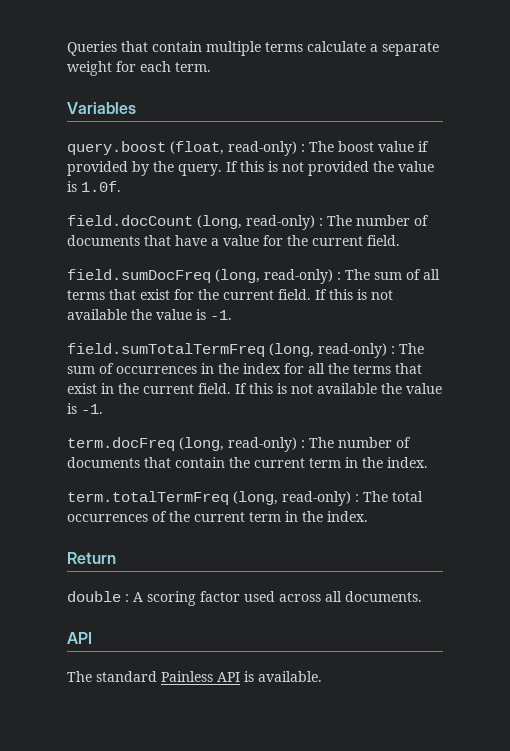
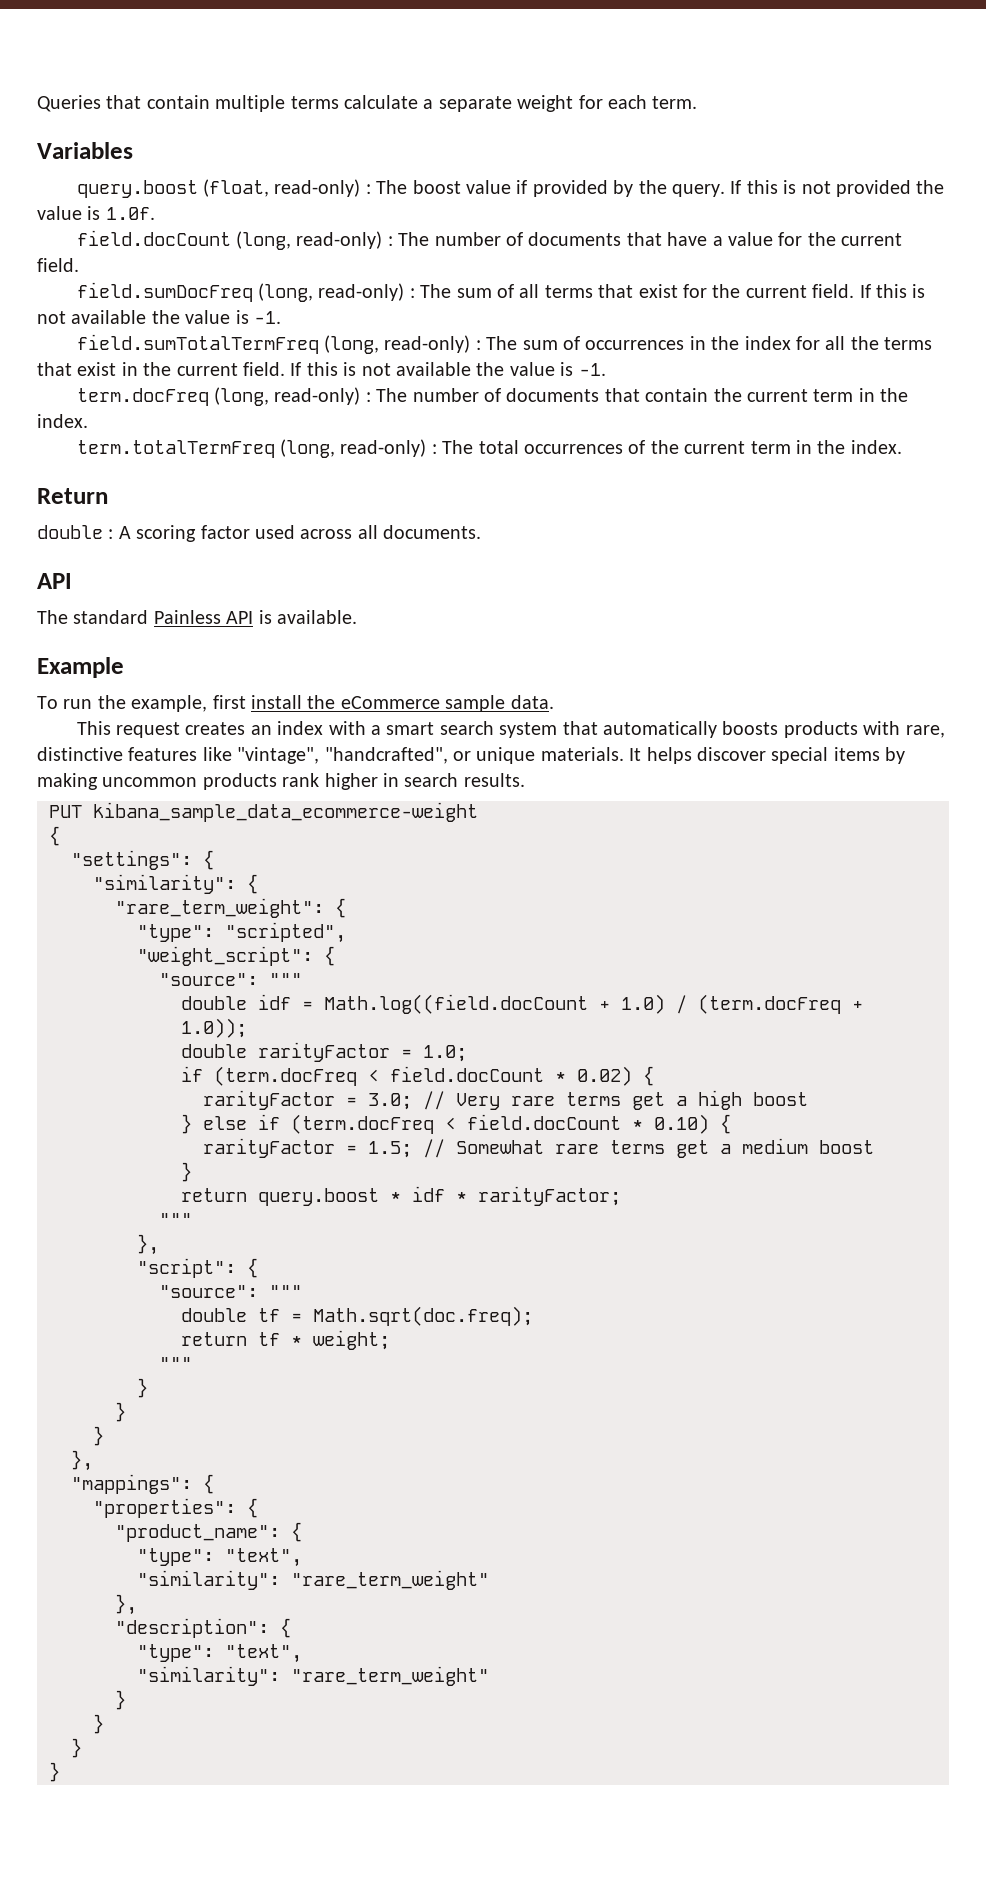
(322, 676) none -> [37,657,124,678] [37,695,554,712] [76,721,945,738] [37,747,906,764] [37,773,525,790] [49,802,478,822] [49,826,60,846] [71,850,214,870] [93,874,258,894] [115,898,346,918] [137,922,346,943] [137,946,335,966] [159,973,302,986] [181,994,863,1014] [181,1018,247,1038] [181,1042,467,1062] [181,1066,654,1086] [203,1090,808,1110] [181,1114,731,1134] [203,1138,874,1158] [181,1162,192,1182] [181,1186,621,1206] [159,1213,192,1226] [137,1234,159,1255] [137,1258,258,1278] [159,1285,302,1298] [181,1306,533,1326] [181,1330,390,1350] [159,1357,192,1370] [137,1378,148,1398] [115,1402,126,1422] [93,1426,104,1446] [71,1450,93,1471] [71,1474,214,1494] [93,1498,258,1518] [115,1522,302,1542] [137,1548,302,1567] [137,1570,489,1590] [115,1594,137,1615] [115,1618,291,1638] [137,1644,302,1663] [137,1666,489,1686] [115,1690,126,1710] [93,1714,104,1734] [71,1738,82,1758] [49,1762,60,1782] // Example // To run the example, first install the eCommerce sample data. // This request creates an index with a smart search system that automatically boosts products with rare, distinctive features like "vintage", "handcrafted", or unique materials. It helps discover special items by making uncommon products rank higher in search results. // PUT kibana_sample_data_ecommerce-weight // { // "settings": { // "similarity": { // "rare_term_weight": { // "type": "scripted", // "weight_script": { // "source": """ // double idf = Math.log((field.docCount + 1.0) / (term.docFreq + 1.0)); // double rarityFactor = 1.0; // if (term.docFreq < field.docCount * 0.02) { // rarityFactor = 3.0; // Very rare terms get a high boost // } else if (term.docFreq < field.docCount * 0.10) { // rarityFactor = 1.5; // Somewhat rare terms get a medium boost // } // return query.boost * idf * rarityFactor; // """ // }, // "script": { // "source": """ // double tf = Math.sqrt(doc.freq); // return tf * weight; // """ // } // } // } // }, // "mappings": { // "properties": { // "product_name": { // "type": "text", // "similarity": "rare_term_weight" // }, // "description": { // "type": "text", // "similarity": "rare_term_weight" // } // } // } // }

